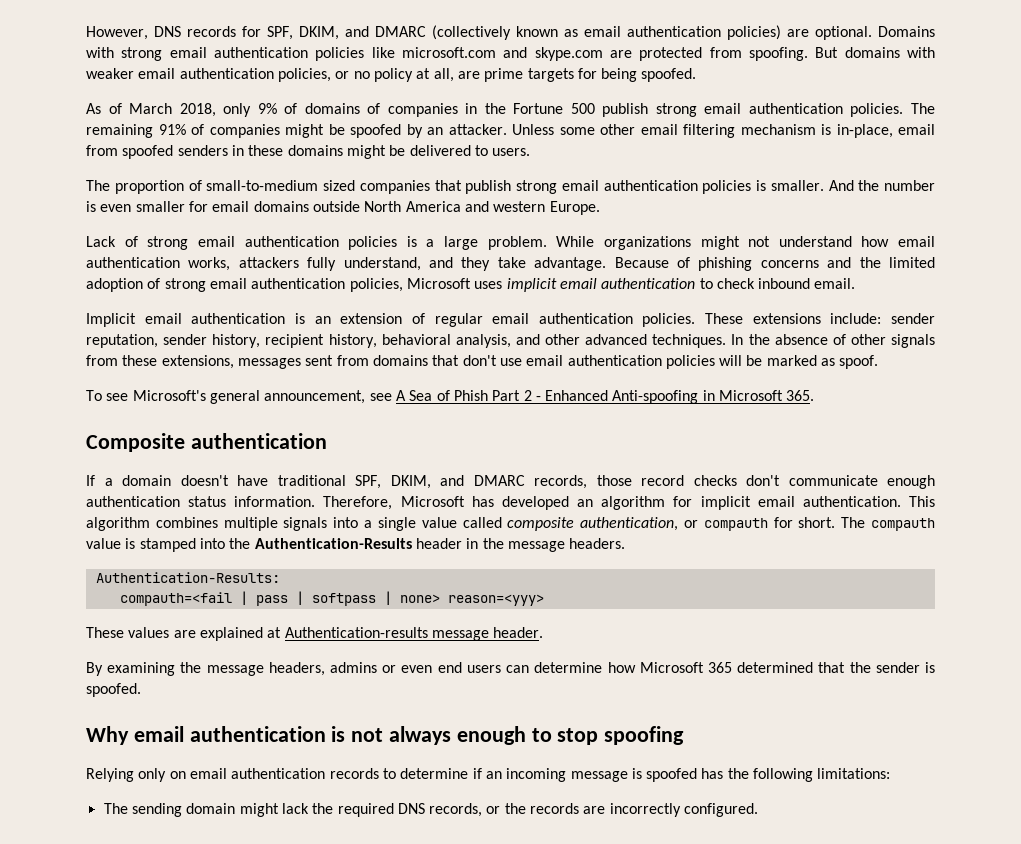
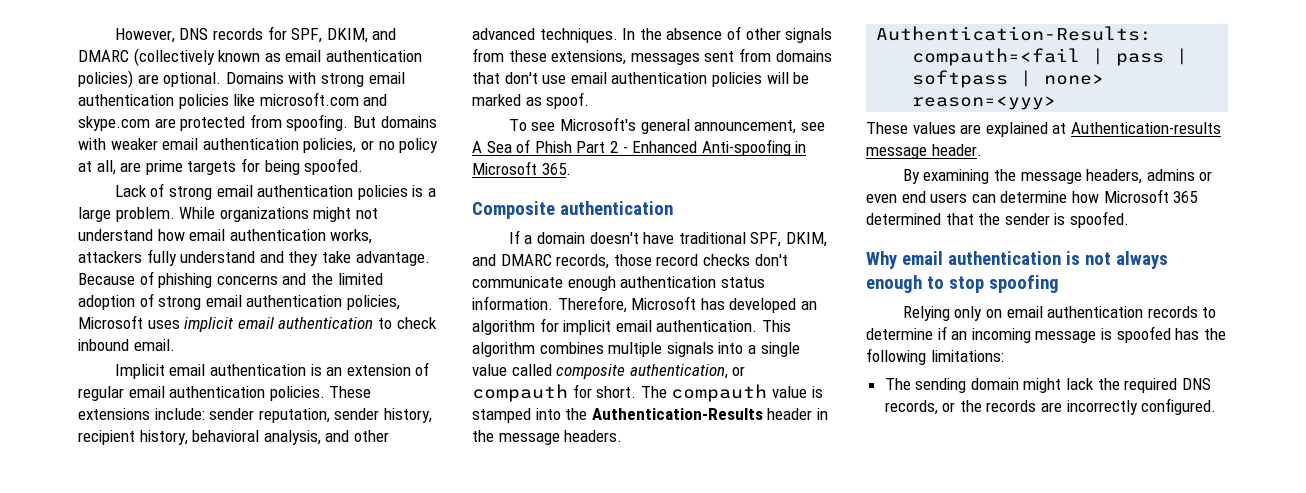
[86,103,935,117] [86,124,935,138] [86,145,531,159] [86,180,935,194] [86,201,600,215] // As of March 2018, only 9% of domains of companies in the Fortune 500 publish strong email authentication policies. The remaining 91% of companies might be spoofed by an attacker. Unless some other email filtering mechanism is in-place, email from spoofed senders in these domains might be delivered to users. // The proportion of small-to-medium sized companies that publish strong email authentication policies is smaller. And the number is even smaller for email domains outside North America and western Europe. -> (364, 166) none
[343,257,421,271] understand, -> [180,251,256,263] understand

